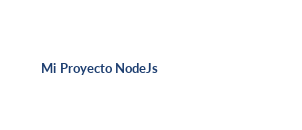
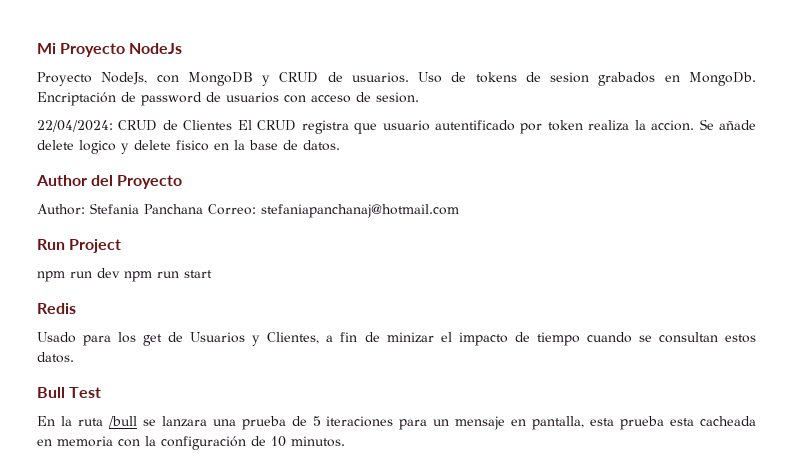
(159, 68) none -> [37,72,756,86] [37,92,419,106] [37,119,756,134] [37,140,340,154] [36,175,183,189] [37,203,459,218] [37,239,122,253] [37,268,212,282] [37,303,76,314] [37,332,756,346] [37,352,74,363] [37,387,102,398] [37,416,756,430] [37,436,345,450] // Proyecto NodeJs, con MongoDB y CRUD de usuarios. Uso de tokens de sesion grabados en MongoDb. Encriptación de password de usuarios con acceso de sesion. // 22/04/2024: CRUD de Clientes El CRUD registra que usuario autentificado por token realiza la accion. Se añade delete logico y delete fisico en la base de datos. // Author del Proyecto // Author: Stefania Panchana Correo: stefaniapanchanaj@hotmail.com // Run Project // npm run dev npm run start // Redis // Usado para los get de Usuarios y Clientes, a fin de minizar el impacto de tiempo cuando se consultan estos datos. // Bull Test // En la ruta /bull se lanzara una prueba de 5 iteraciones para un mensaje en pantalla, esta prueba esta cacheada en memoria con la configuración de 10 minutos.

